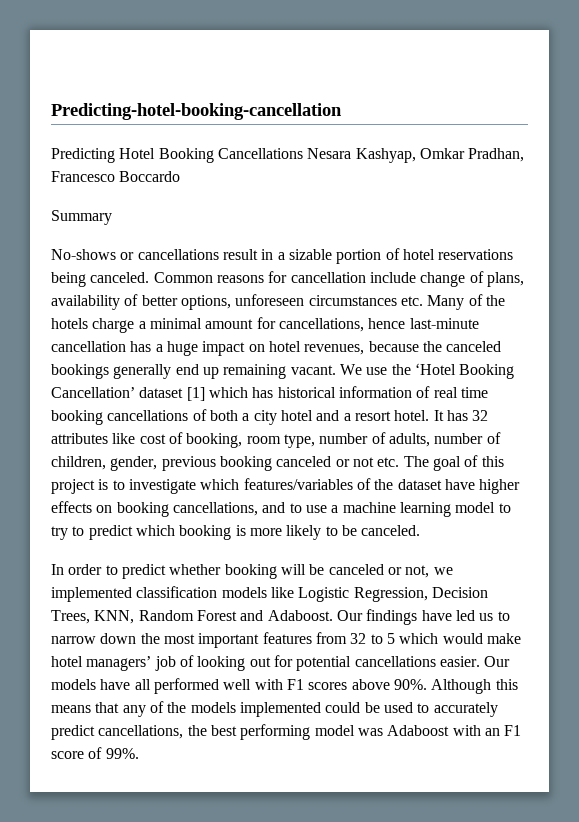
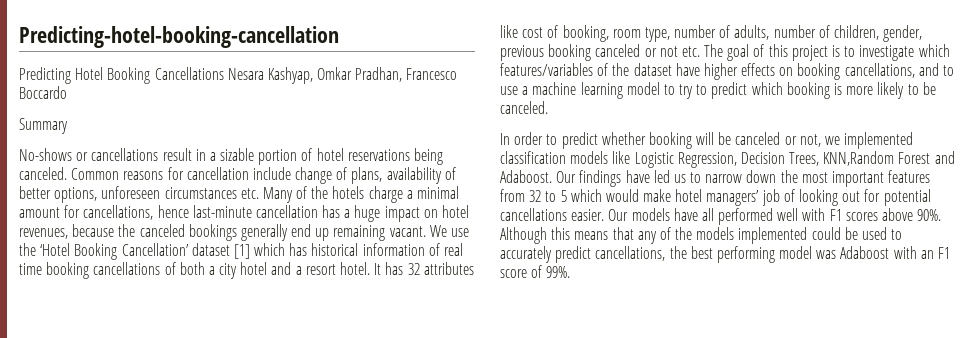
[94,610,194,624] KNN, Random -> [823,151,895,166] KNN,Random

